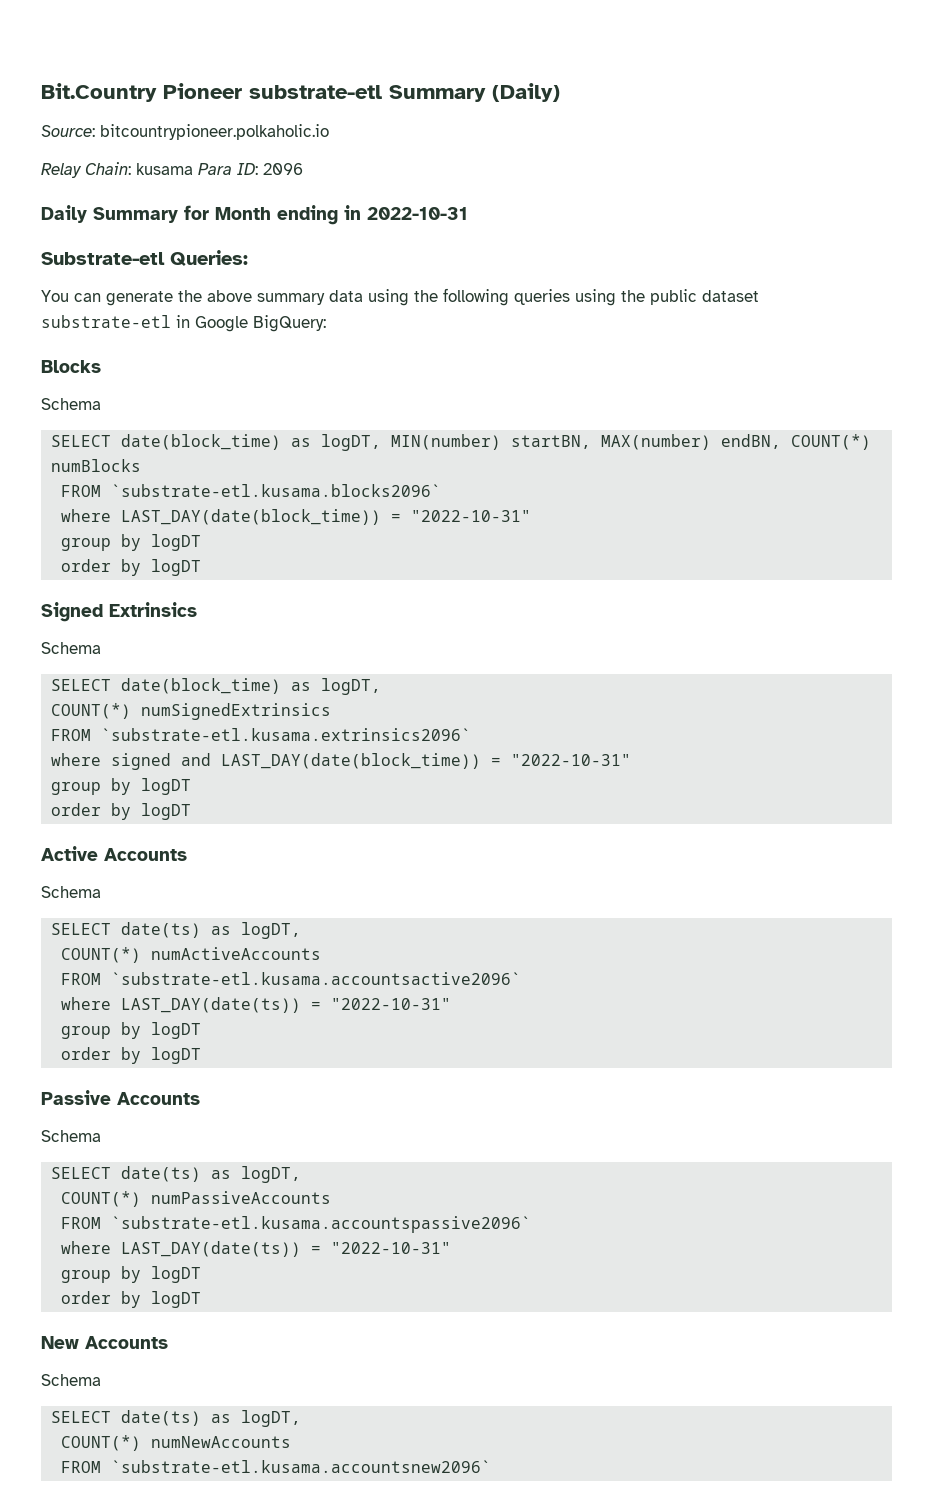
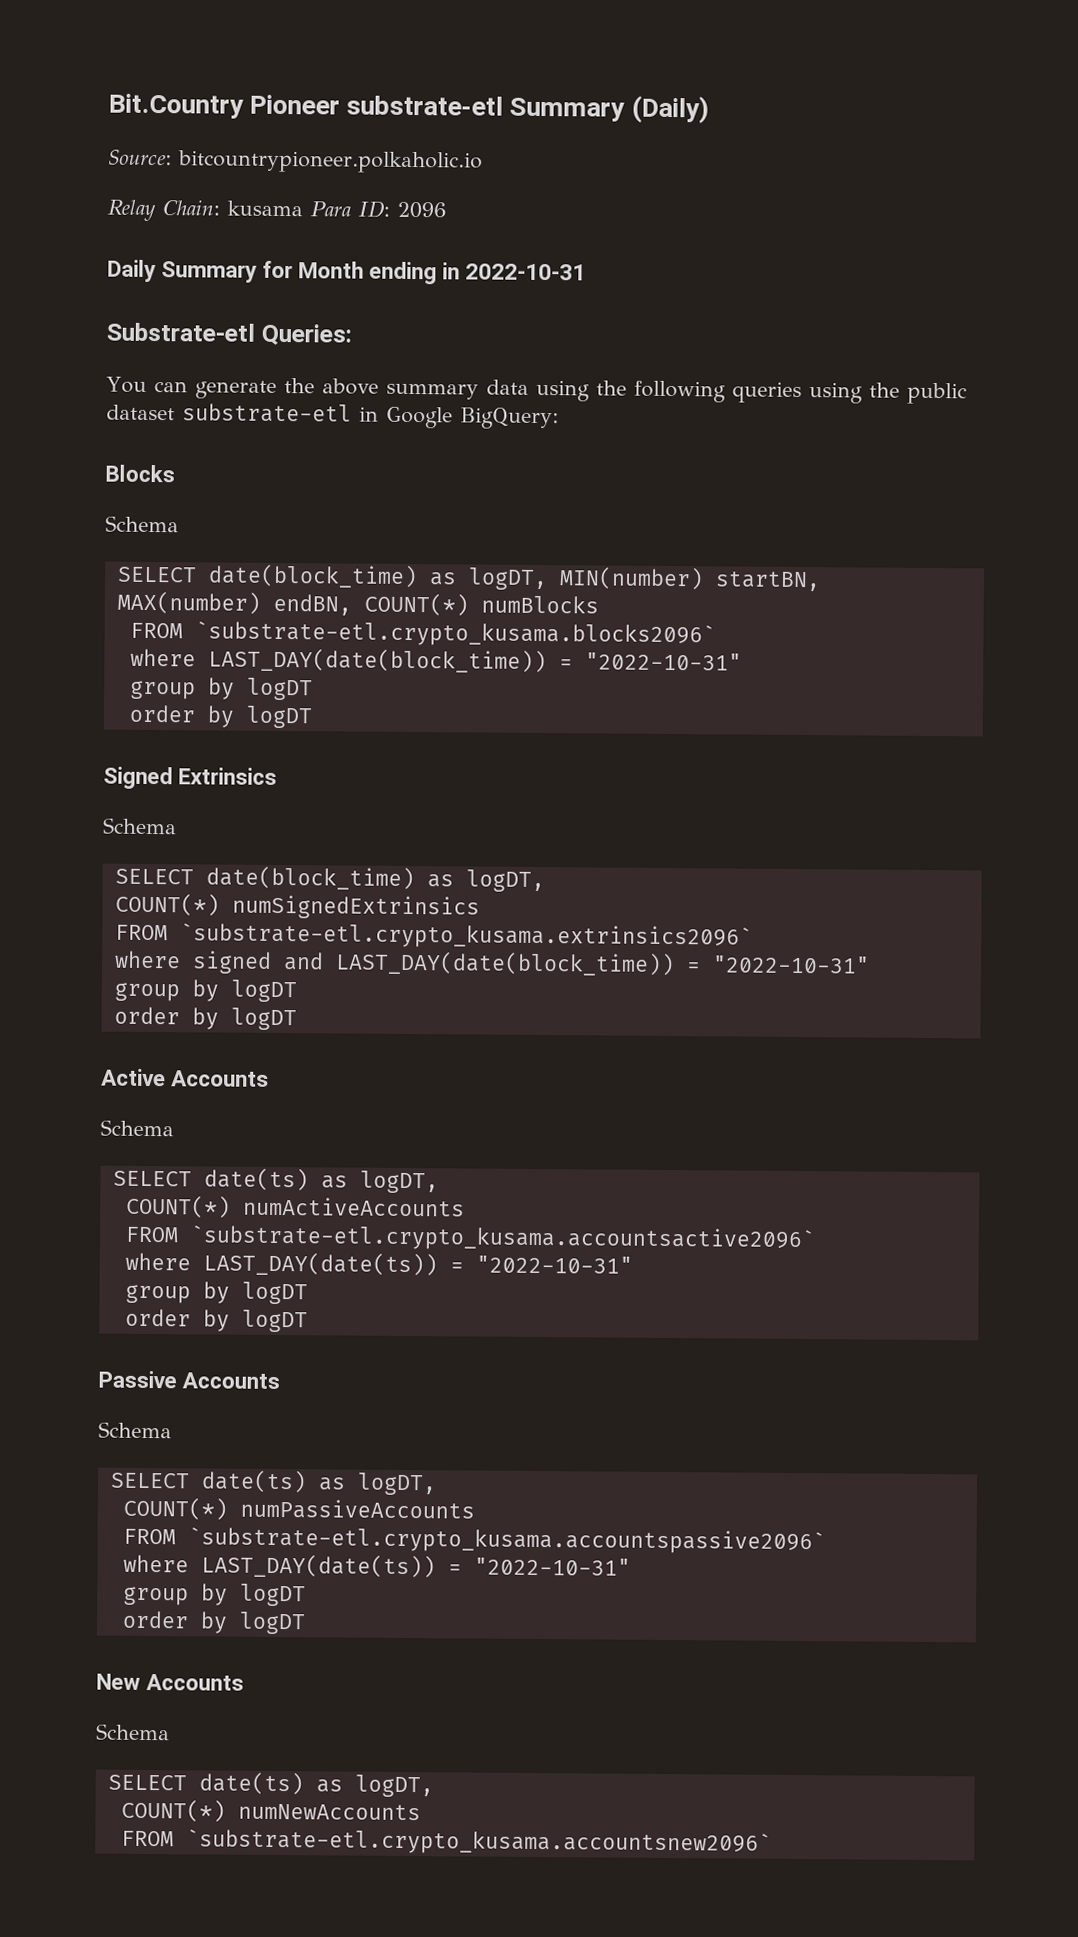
[111,484,442,497] `substrate-etl.kusama.blocks2096` -> [194,621,716,648] `substrate-etl.crypto_kusama.blocks2096`
[101,728,472,741] `substrate-etl.kusama.extrinsics2096` -> [179,922,753,950] `substrate-etl.crypto_kusama.extrinsics2096`
[111,972,522,985] `substrate-etl.kusama.accountsactive2096` -> [189,1224,816,1253] `substrate-etl.crypto_kusama.accountsactive2096`
[111,1216,532,1233] `substrate-etl.kusama.accountspassive2096` -> [187,1526,826,1555] `substrate-etl.crypto_kusama.accountspassive2096`
[111,1460,492,1473] `substrate-etl.kusama.accountsnew2096` -> [185,1829,772,1856] `substrate-etl.crypto_kusama.accountsnew2096`

